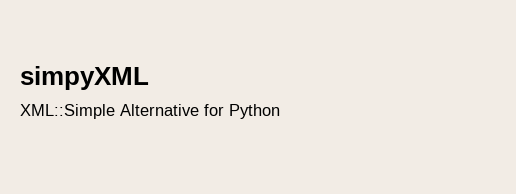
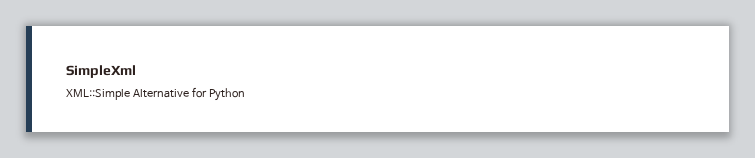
[20,66,149,90] simpyXML -> [66,65,136,78] SimpleXml

